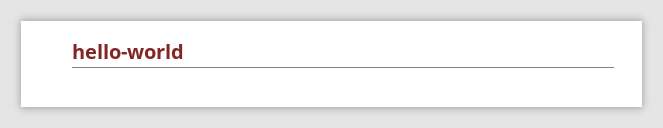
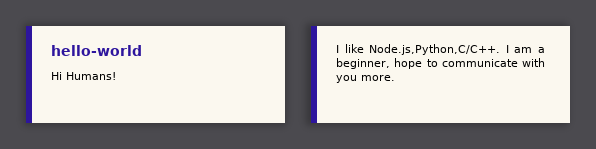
(184, 51) none -> [51,72,116,80] [336,44,545,55] [336,58,545,69] [336,75,395,83] // Hi Humans! // I like Node.js,Python,C/C++. I am a beginner, hope to communicate with you more.

